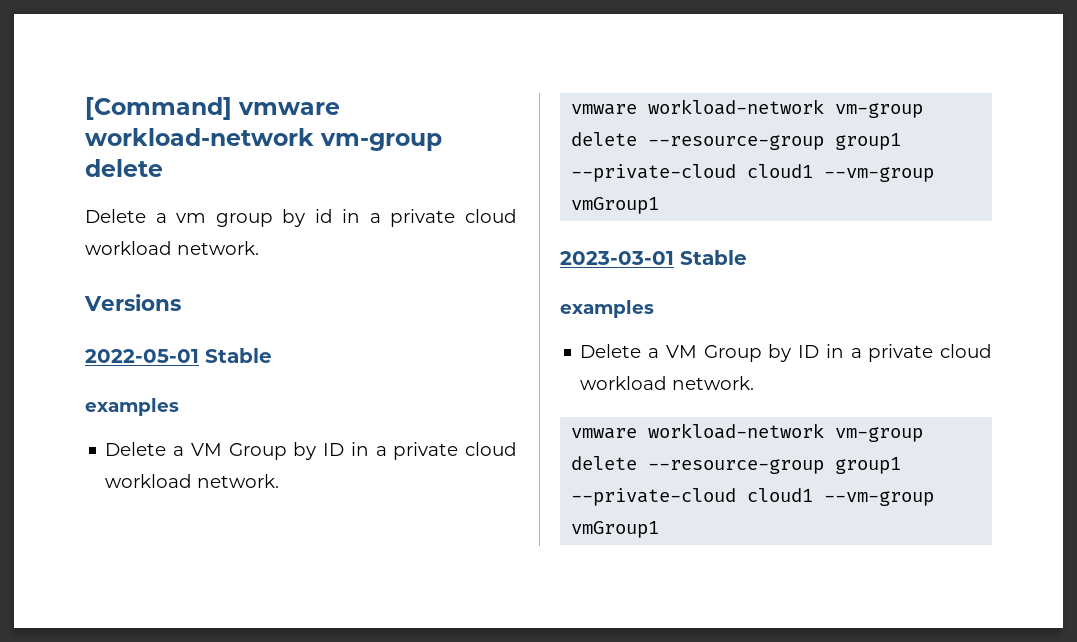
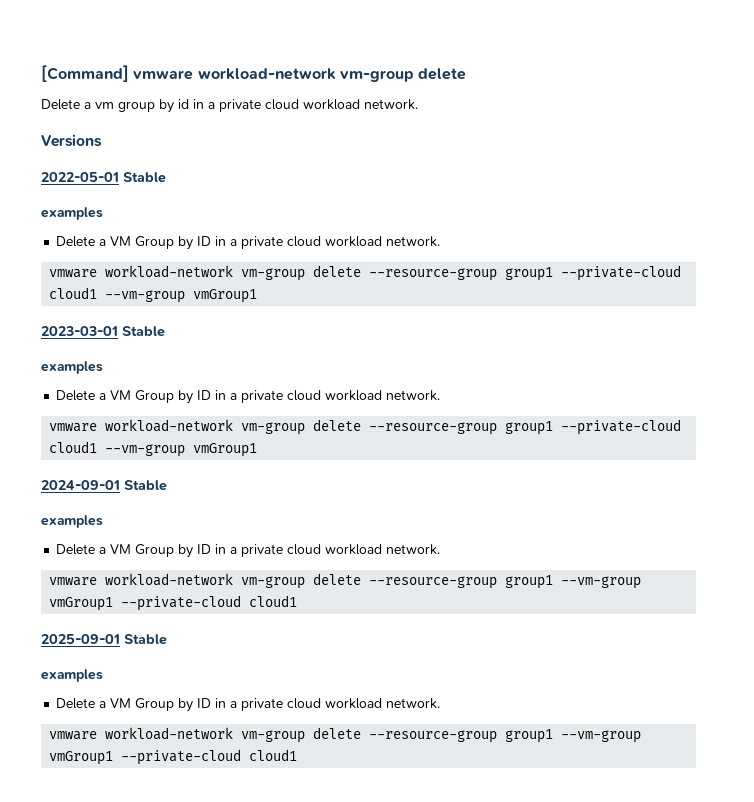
(660, 529) none -> [41,480,167,491] [41,515,103,528] [56,544,441,558] [49,573,642,589] [49,595,298,611] [41,634,167,645] [41,669,103,682] [56,698,441,712] [49,727,642,743] [49,749,298,765] // 2024-09-01 Stable // examples // Delete a VM Group by ID in a private cloud workload network. // vmware workload-network vm-group delete --resource-group group1 --vm-group vmGroup1 --private-cloud cloud1 // 2025-09-01 Stable // examples // Delete a VM Group by ID in a private cloud workload network. // vmware workload-network vm-group delete --resource-group group1 --vm-group vmGroup1 --private-cloud cloud1

